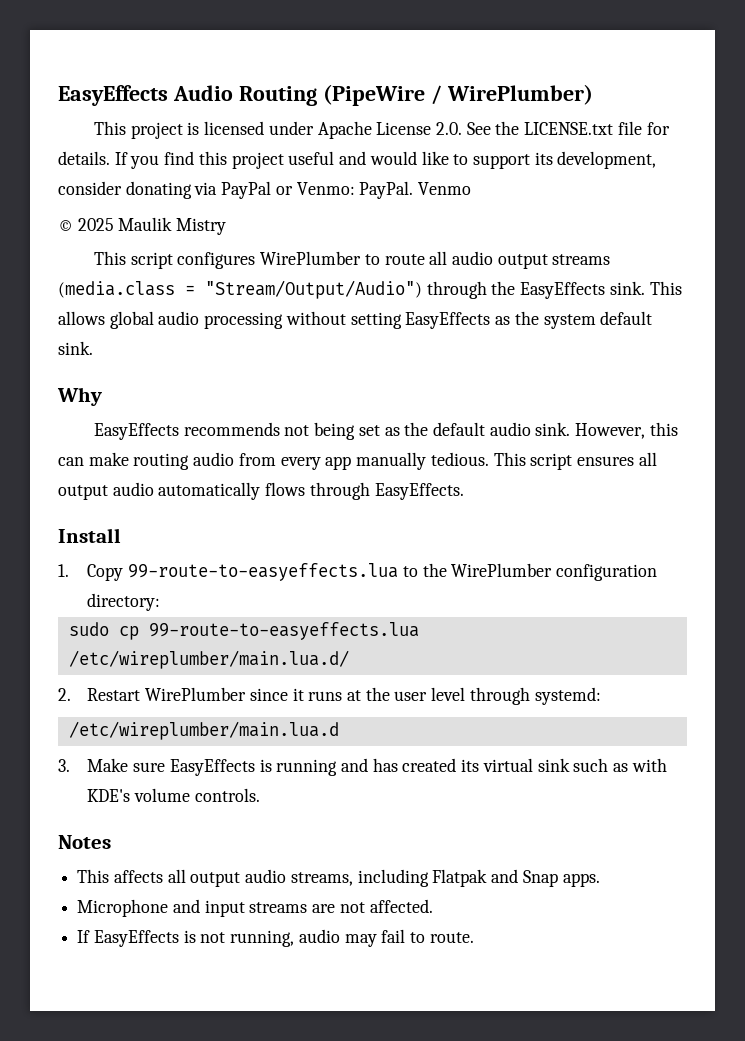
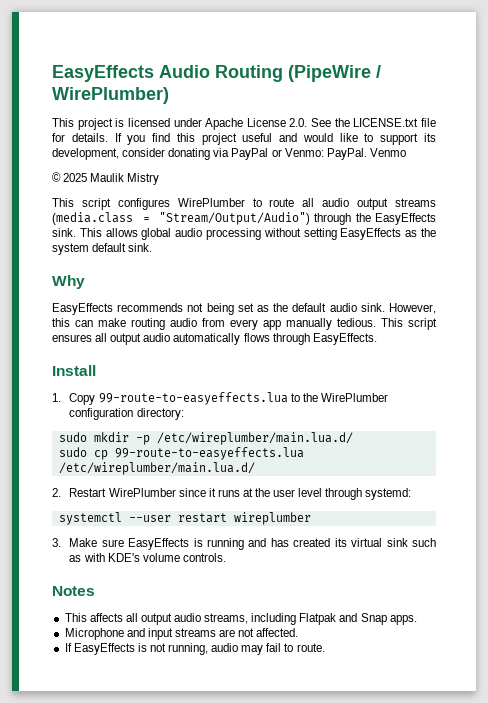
(161, 602) none -> [58,432,353,445] // sudo mkdir -p /etc/wireplumber/main.lua.d/
[68,721,339,740] /etc/wireplumber/main.lua.d -> [58,512,311,525] systemctl --user restart wireplumber

